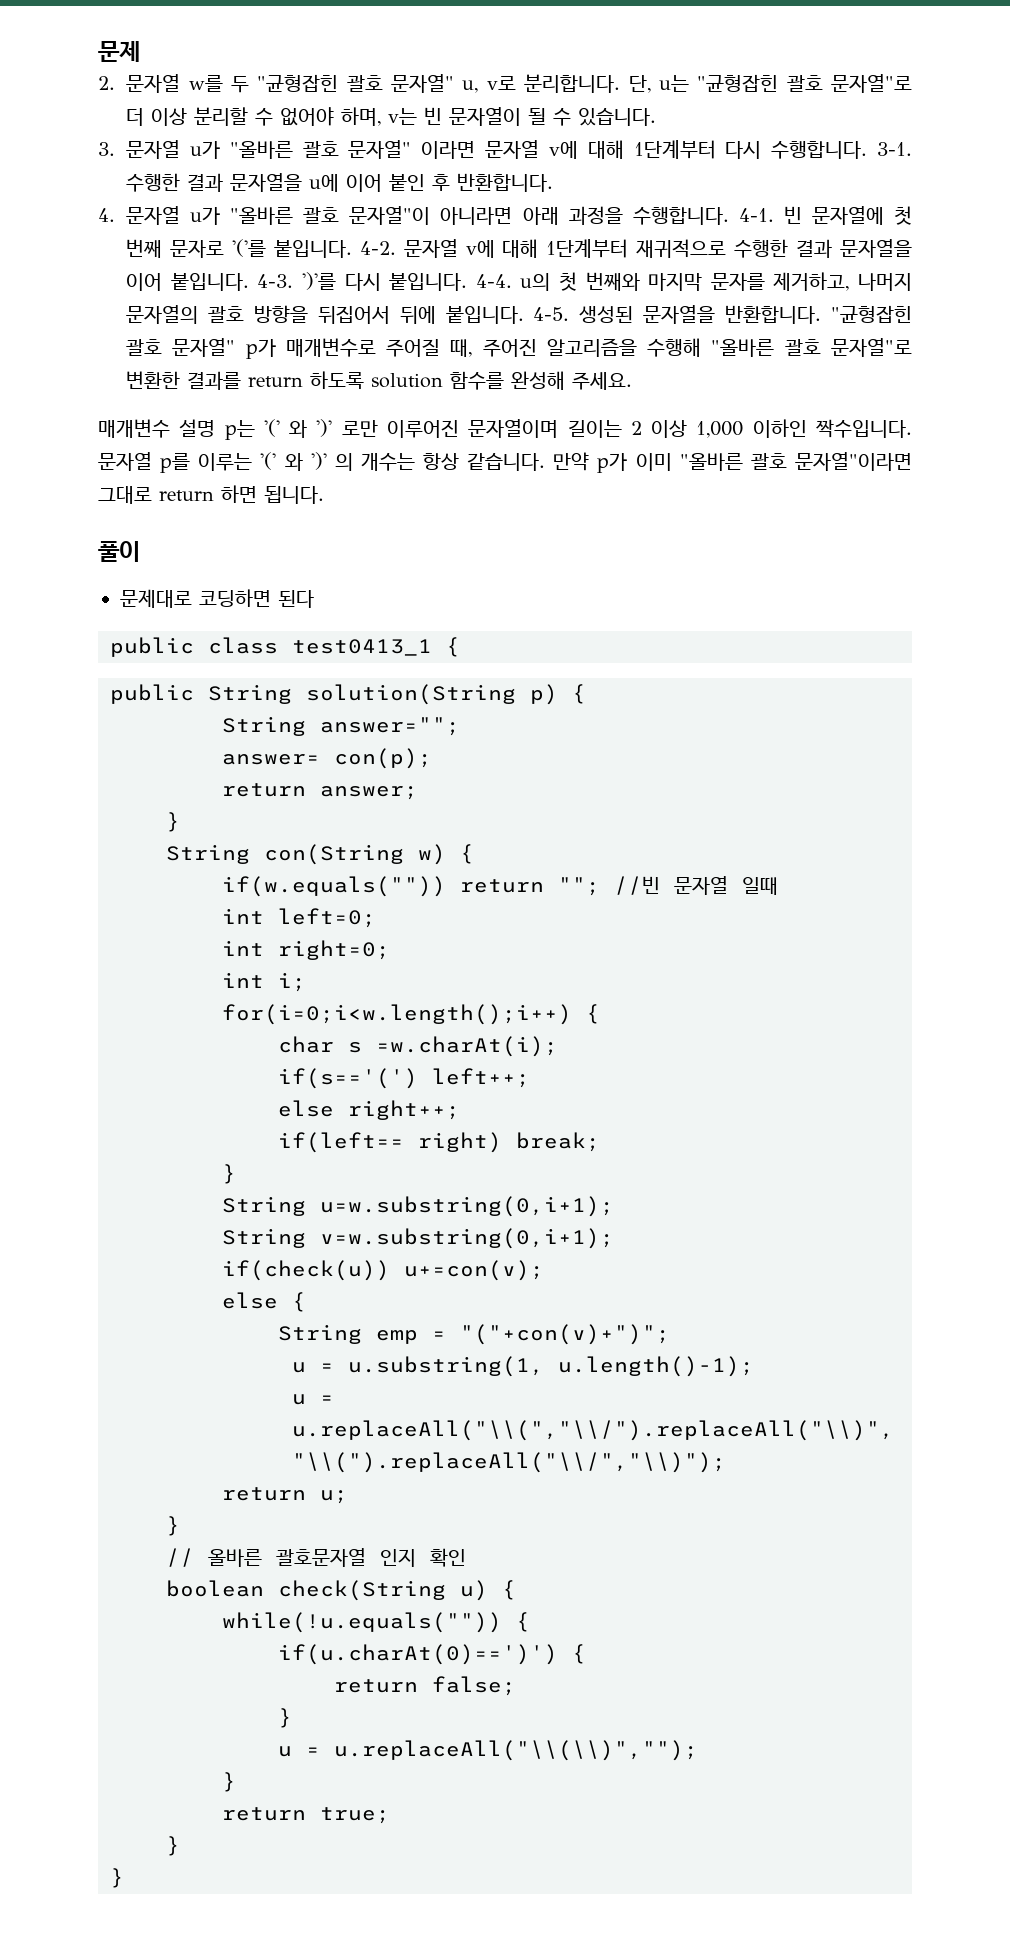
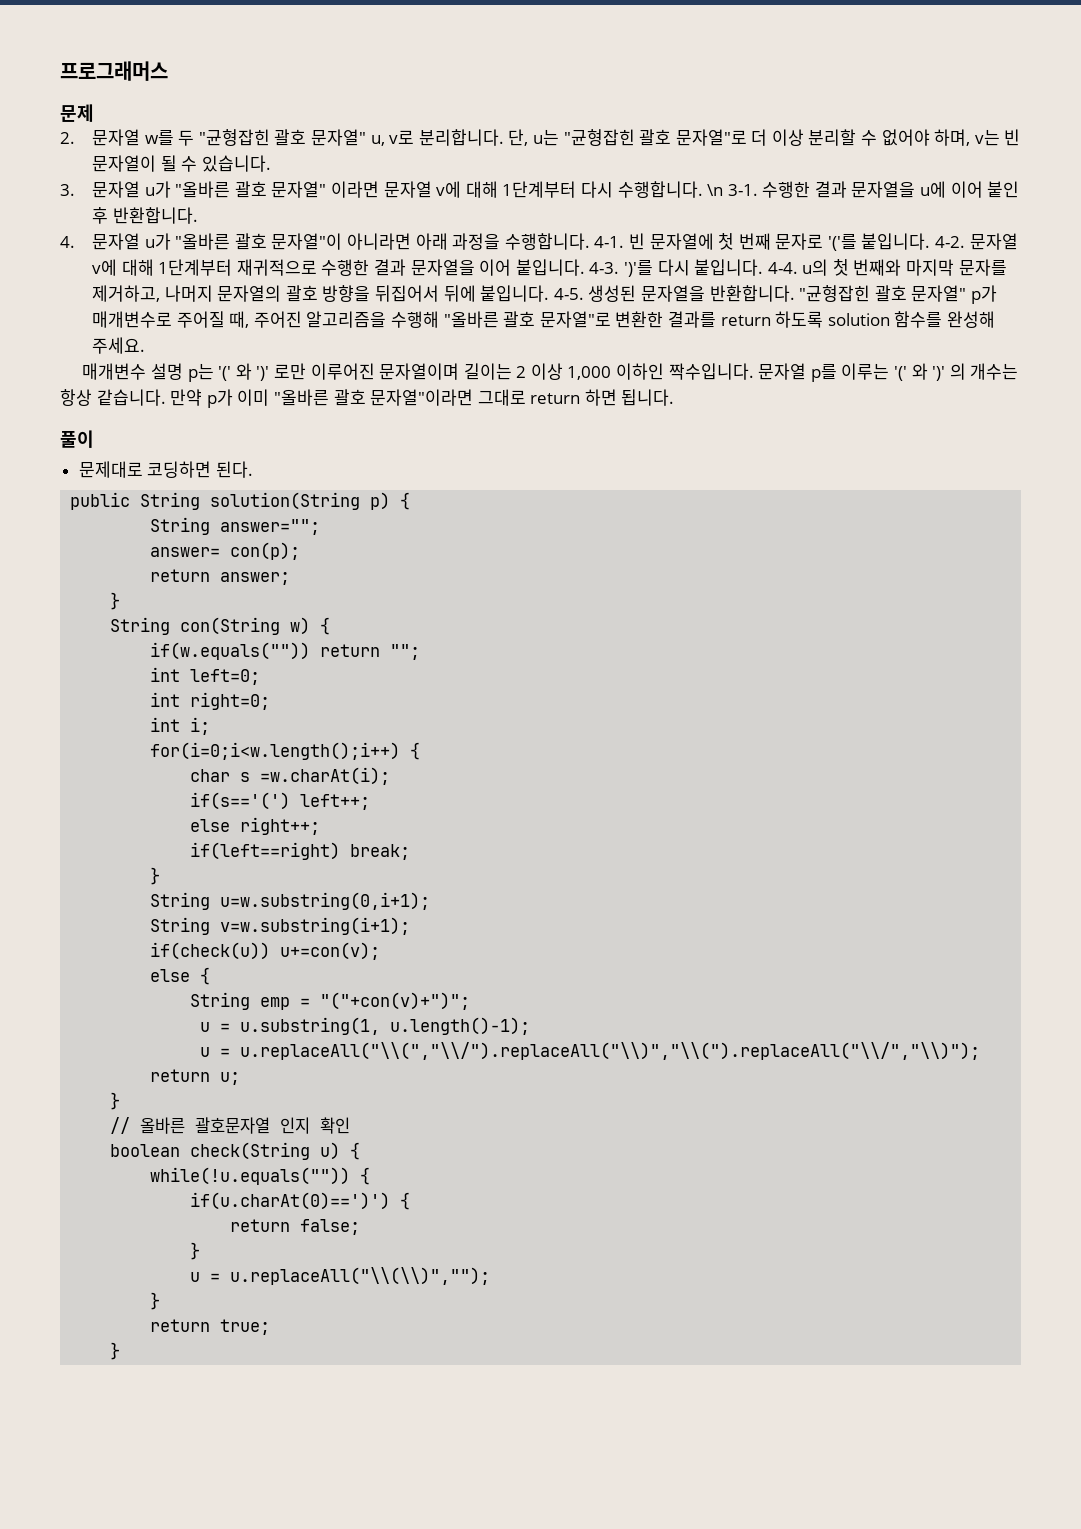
(98, 51) none -> [60,61,168,81] 프로그래머스 //
(868, 149) none -> [707,184,724,196] \n
[278,590,314,608] [110,637,460,657] 된다 // public class test0413_1 { -> [215,461,253,478] 된다.
[614,876,778,895] //빈 문자열 일때 -> (421, 652) none
[278,1132,502,1153] if(left== right) -> [190,842,341,860] if(left==right)
[320,1228,614,1249] v=w.substring(0,i+1); -> [220,917,411,935] v=w.substring(i+1);
[110,1868,124,1888] // } -> (121, 1351) none

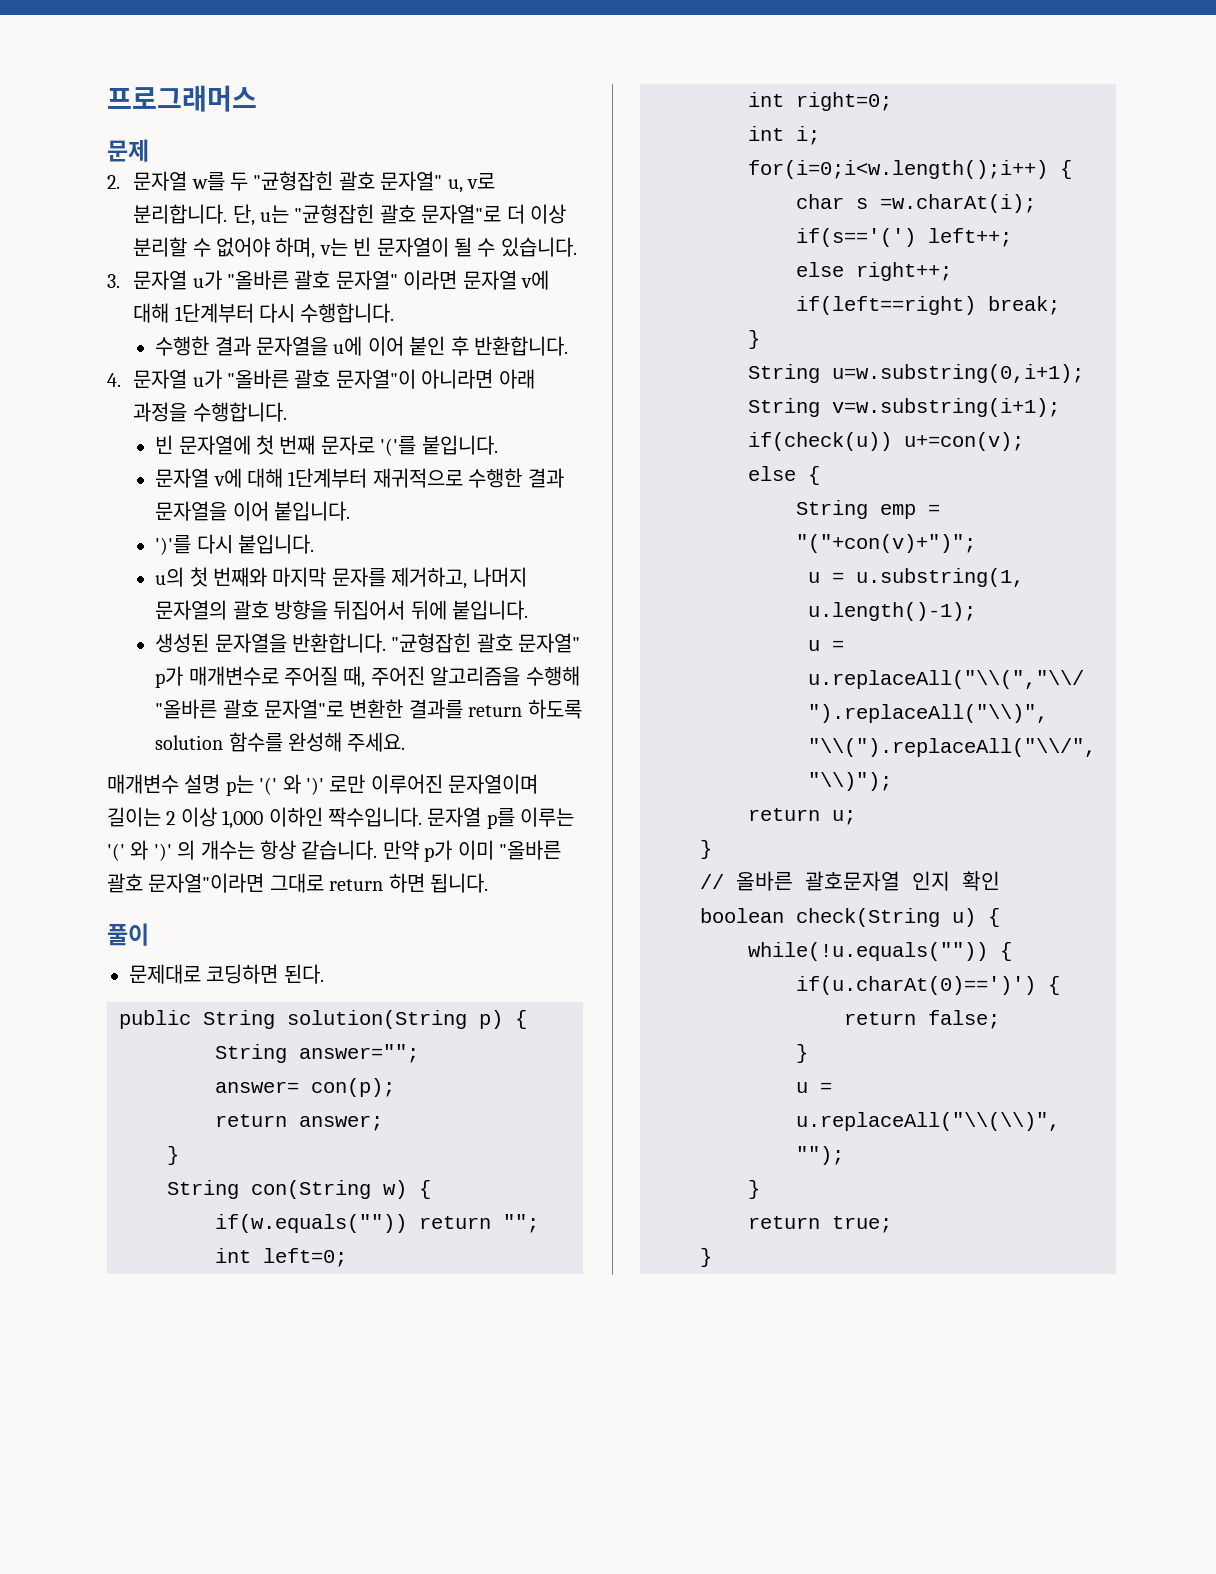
[707,184,758,196] \n 3-1. -> (395, 313) //
[594,236,625,248] 4-1. -> (287, 412) //
[935,236,966,248] 4-2. -> (498, 445) //
[589,262,620,274] 4-3. -> (351, 511) //
[767,262,798,274] 4-4. -> (315, 544) //
[553,288,584,300] 4-5. -> (529, 610) //

